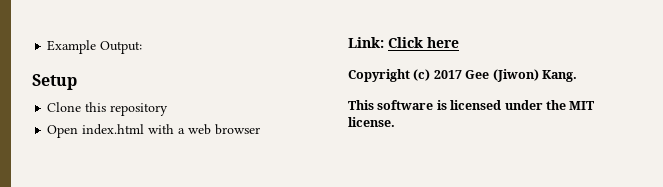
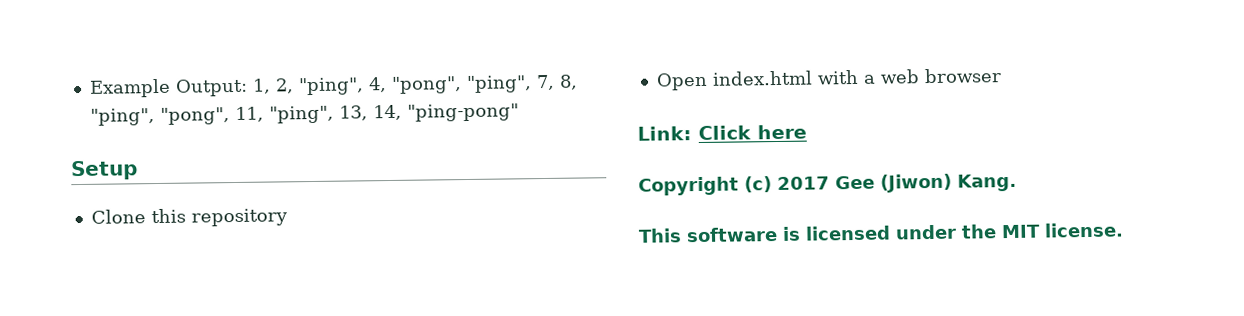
(143, 47) none -> [251,74,578,96] [89,103,519,126] 1, 2, "ping", 4, "pong", "ping", 7, 8, "ping", "pong", 11, "ping", 13, 14, "ping-pong"

